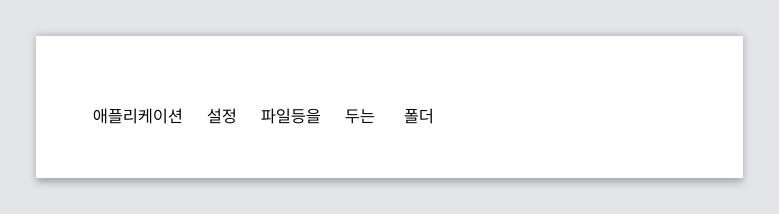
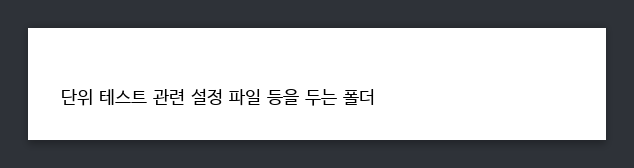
[93,108,321,124] 애플리케이션 설정 파일등을 -> [61,88,299,106] 단위 테스트 관련 설정 파일 등을

